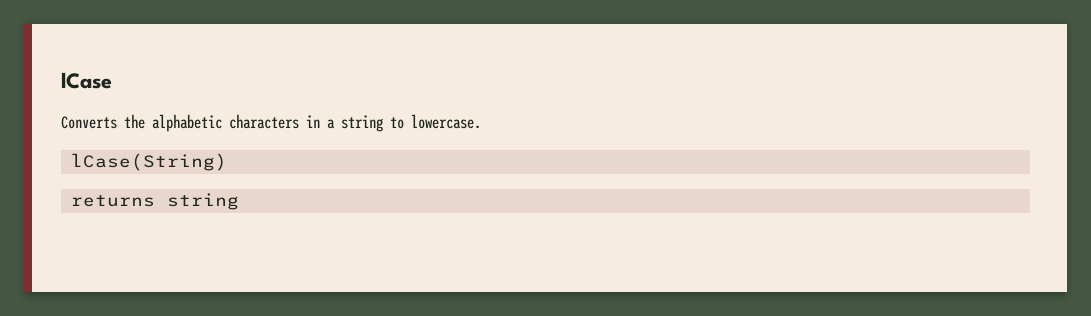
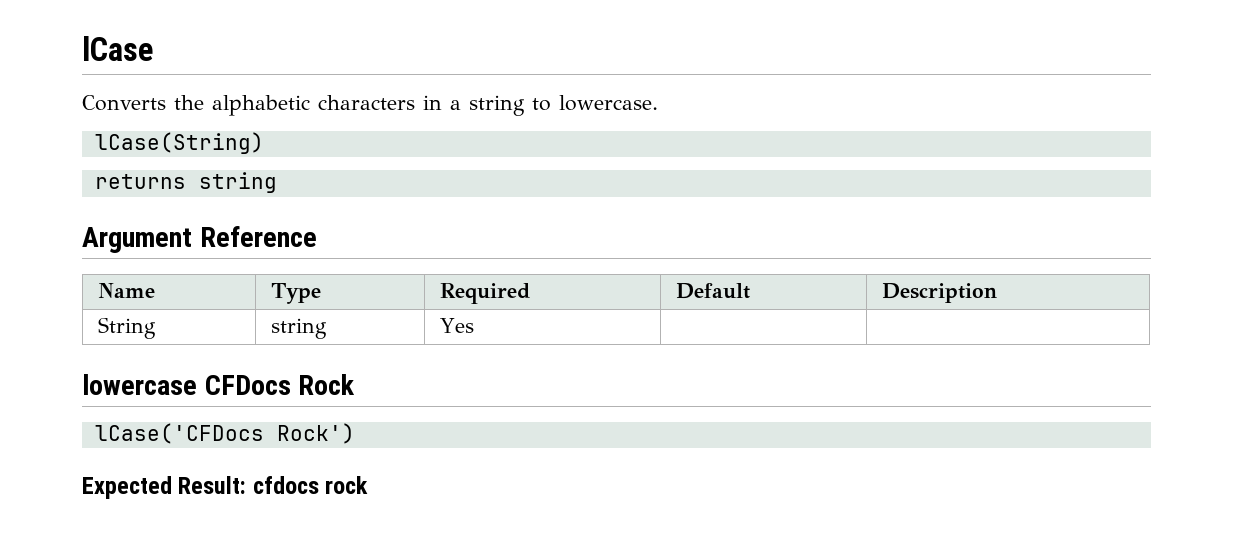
(239, 201) none -> [82,226,317,253] [98,283,156,298] [271,283,322,304] [440,283,531,304] [676,283,751,299] [882,283,998,303] [98,317,157,339] [271,318,328,339] [440,318,475,333] [82,374,356,395] [94,423,355,444] [82,476,369,499] // Argument Reference // Name | Type | Required | Default | Description // String | string | Yes | | // lowercase CFDocs Rock // lCase('CFDocs Rock') // Expected Result: cfdocs rock

